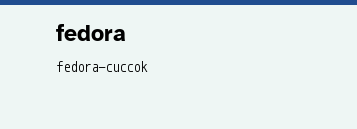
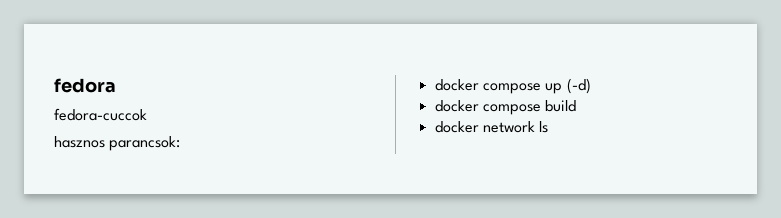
(148, 66) none -> [54,136,181,151] [434,78,591,94] [434,100,577,115] [434,121,549,133] // hasznos parancsok: // docker compose up (-d) // docker compose build // docker network ls

